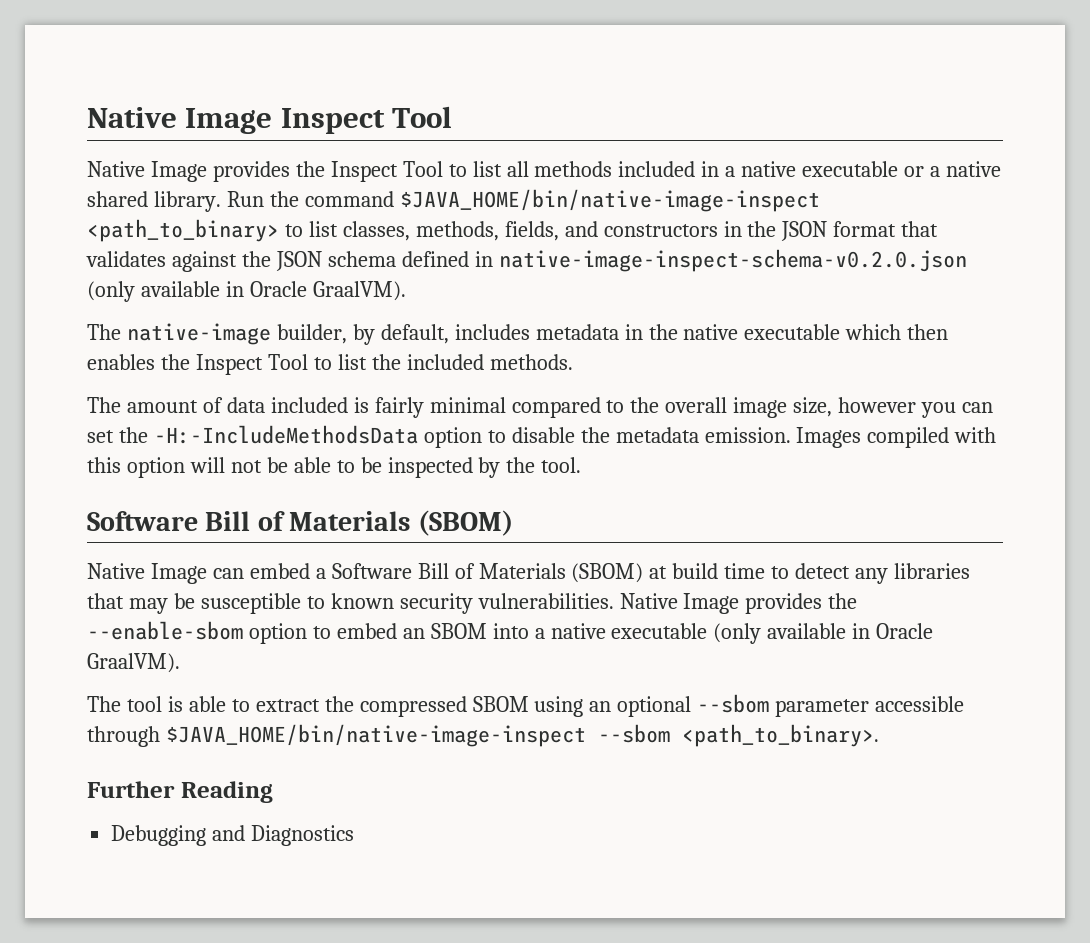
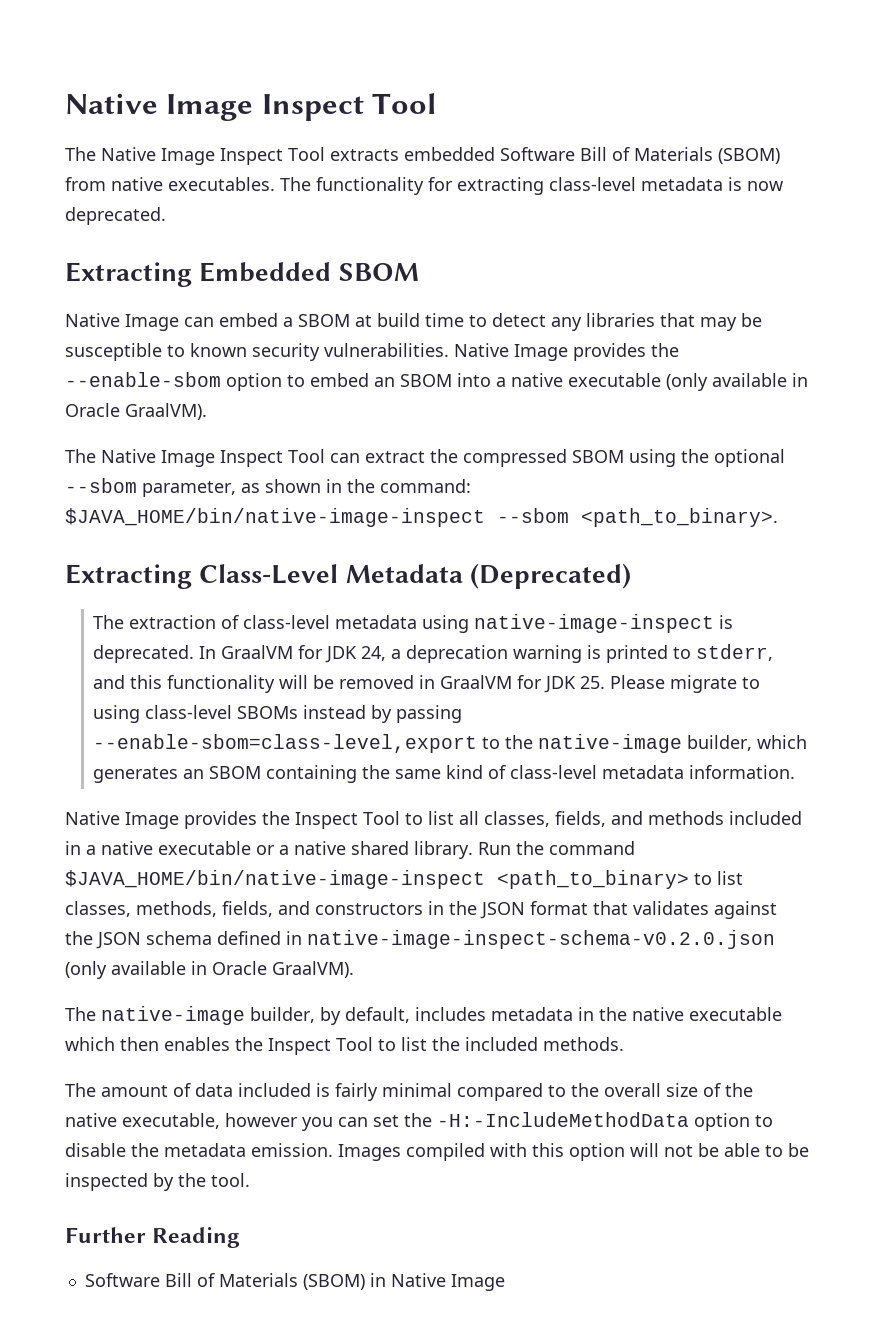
[87,106,453,134] Native Image Inspect Tool -> [65,93,437,121] [65,147,780,165] [65,177,783,195] [65,207,166,225] [65,262,419,287] [65,313,762,331] [65,343,679,361] [65,372,808,391] [65,403,207,420] [65,449,785,467] [65,478,471,497] [65,508,778,527] [65,563,631,589] [93,614,734,633] [93,644,774,663] [93,675,761,693] [93,705,463,723] [93,734,808,753] [93,765,796,783] Native Image Inspect Tool // The Native Image Inspect Tool extracts embedded Software Bill of Materials (SBOM) from native executables. The functionality for extracting class-level metadata is now deprecated. // Extracting Embedded SBOM // Native Image can embed a SBOM at build time to detect any libraries that may be susceptible to known security vulnerabilities. Native Image provides the --enable-sbom option to embed an SBOM into a native executable (only available in Oracle GraalVM). // The Native Image Inspect Tool can extract the compressed SBOM using the optional --sbom parameter, as shown in the command: $JAVA_HOME/bin/native-image-inspect --sbom <path_to_binary>. // Extracting Class-Level Metadata (Deprecated) // The extraction of class-level metadata using native-image-inspect is deprecated. In GraalVM for JDK 24, a deprecation warning is printed to stderr, and this functionality will be removed in GraalVM for JDK 25. Please migrate to using class-level SBOMs instead by passing --enable-sbom=class-level,export to the native-image builder, which generates an SBOM containing the same kind of class-level metadata information.
(529, 169) none -> [484,811,643,827] classes, fields, and
[733,397,833,418] image size, -> [666,1083,753,1097] [65,1113,220,1129] size of the native executable,
[153,425,418,444] -H:-IncludeMethodsData -> [437,1112,689,1127] -H:-IncludeMethodData
[87,510,513,536] [87,563,971,584] [87,593,858,614] [87,621,934,644] [87,653,180,673] [87,694,965,717] [87,724,879,747] [87,781,273,803] [111,825,355,846] // Software Bill of Materials (SBOM) // Native Image can embed a Software Bill of Materials (SBOM) at build time to detect any libraries that may be susceptible to known security vulnerabilities. Native Image provides the --enable-sbom option to embed an SBOM into a native executable (only available in Oracle GraalVM). // The tool is able to extract the compressed SBOM using an optional --sbom parameter accessible through $JAVA_HOME/bin/native-image-inspect --sbom <path_to_binary>. // Further Reading // Debugging and Diagnostics -> [65,1227,241,1248] [84,1273,505,1291] // Further Reading // Software Bill of Materials (SBOM) in Native Image

